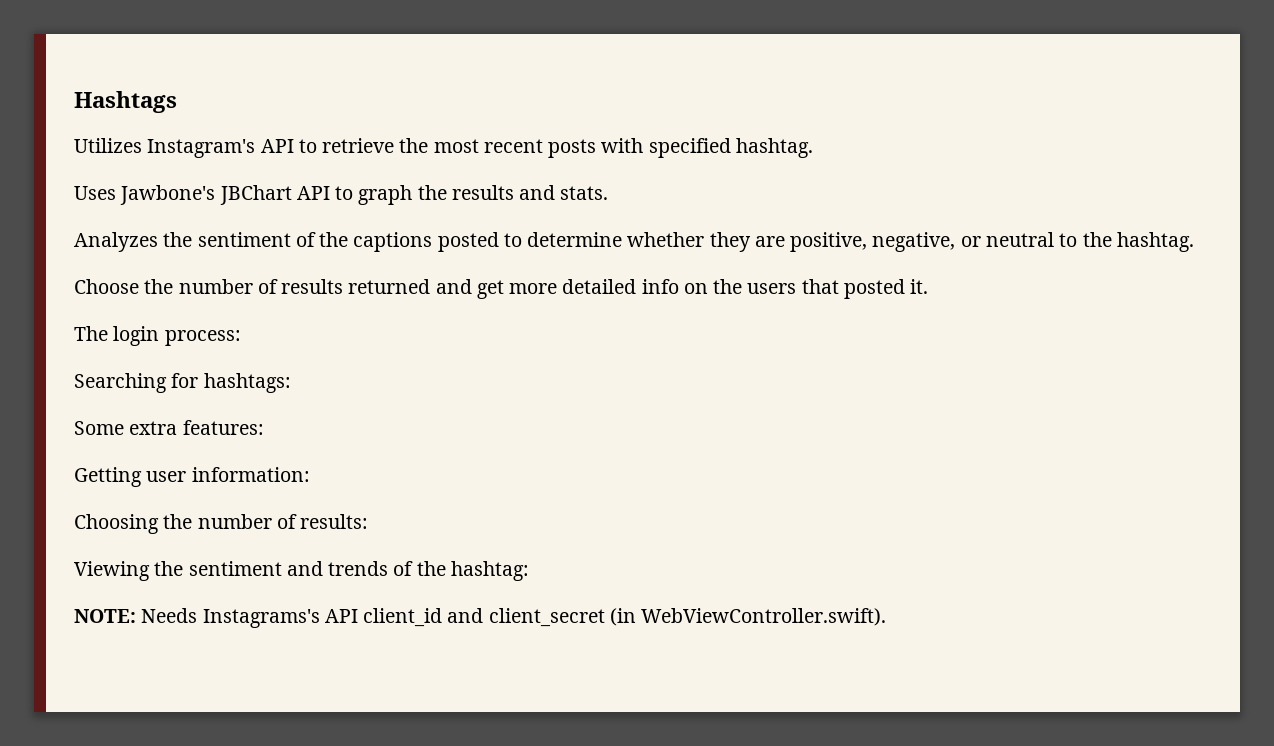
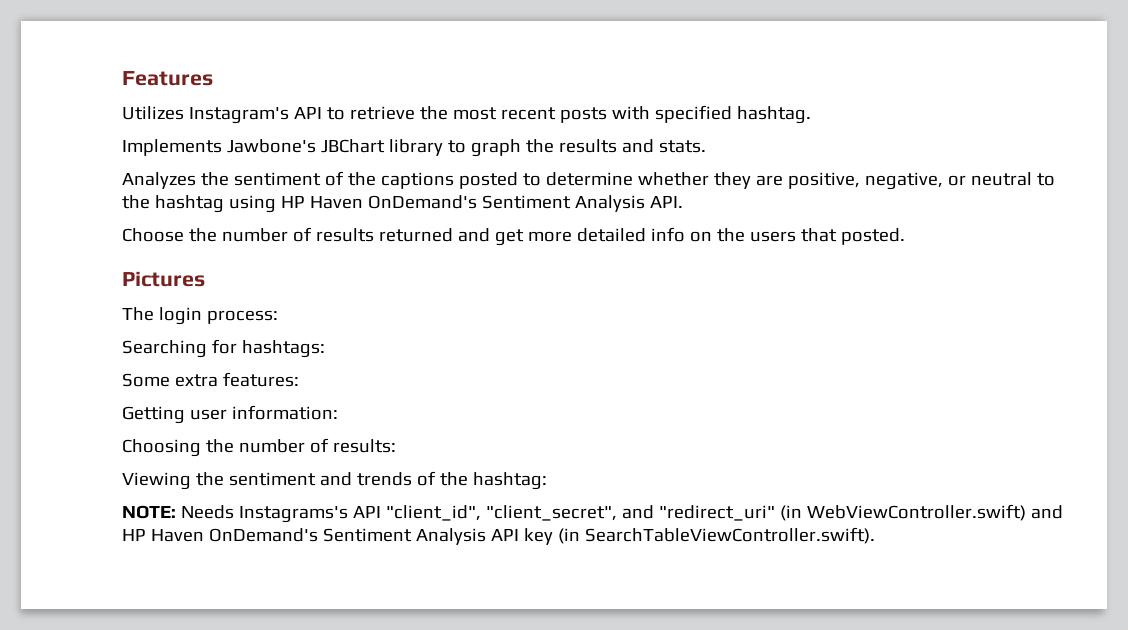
[74,91,177,113] Hashtags -> [122,71,213,86] Features
[74,186,116,200] Uses -> [122,139,222,156] Implements
[296,186,330,200] API -> [388,139,443,156] library
[1116,232,1194,252] hashtag. -> [154,195,683,213] hashtag using HP Haven OnDemand's Sentiment Analysis API.
[843,279,929,299] posted it. -> [840,228,905,245] [122,271,205,287] posted. // Pictures
[363,608,887,627] client_id and client_secret (in WebViewController.swift). -> [385,504,1063,521] [122,527,875,545] "client_id", "client_secret", and "redirect_uri" (in WebViewController.swift) and HP Haven OnDemand's Sentiment Analysis API key (in SearchTableViewController.swift).

